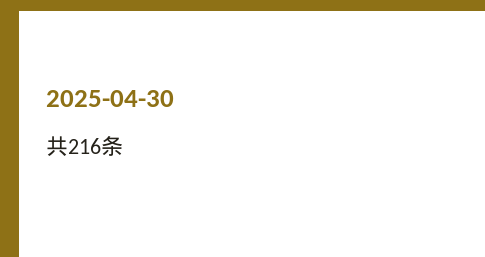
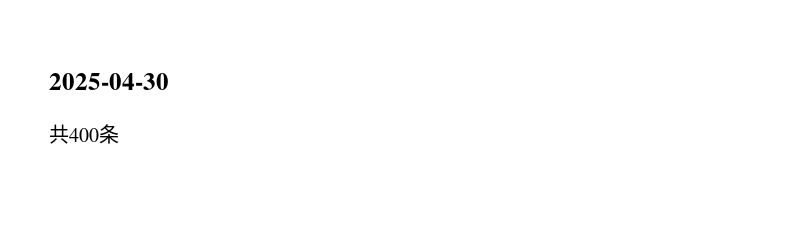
[68,138,101,154] 216 -> [69,128,99,142] 400

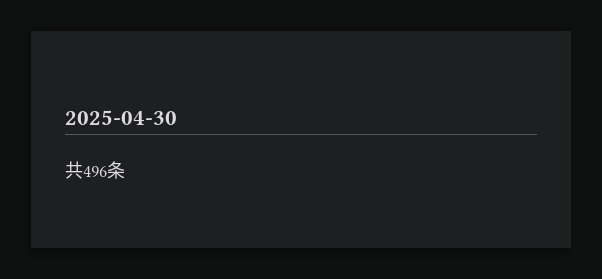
[69,128,99,142] 400 -> [83,166,107,177] 496

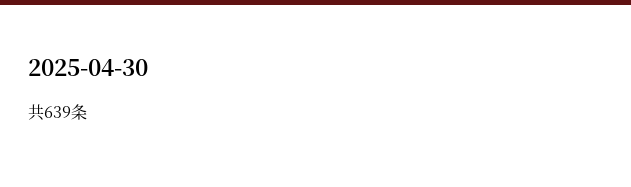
[83,166,107,177] 496 -> [44,106,71,118] 639

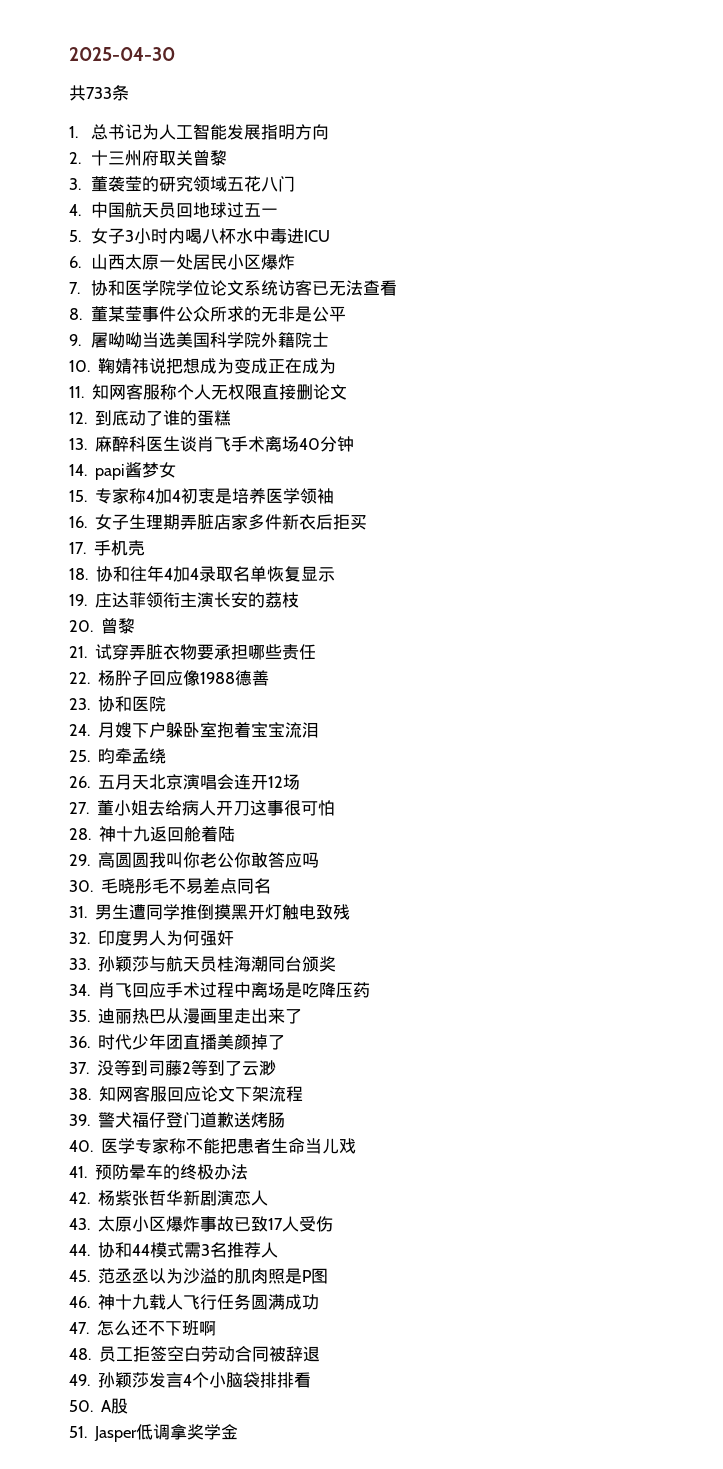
[44,106,71,118] 639 -> [86,87,112,99] 733
(87, 112) none -> [69,123,329,140] [69,150,227,166] [69,176,295,192] [69,202,278,218] [69,228,330,244] [69,254,295,270] [69,280,397,296] [69,306,346,322] [69,332,329,348] [69,358,337,374] [69,384,348,400] [69,410,232,426] [69,436,355,452] [69,462,177,480] [69,488,335,504] [69,514,368,530] [69,540,146,556] [69,565,336,582] [69,592,300,608] [69,618,136,634] [69,644,317,660] [69,670,270,686] [69,696,167,712] [69,722,320,738] [69,748,167,764] [69,774,301,790] [69,800,336,816] [69,826,236,842] [69,852,320,868] [69,878,272,894] [69,904,351,920] [69,930,235,946] [69,956,337,972] [69,982,371,998] [69,1008,303,1024] [69,1033,286,1050] [69,1060,277,1076] [69,1086,304,1102] [69,1112,286,1128] [69,1138,357,1154] [69,1164,249,1180] [69,1190,269,1206] [69,1216,334,1232] [69,1242,279,1258] [69,1268,329,1284] [69,1294,320,1310] [69,1320,217,1336] [69,1346,321,1362] [69,1372,312,1388] [69,1398,129,1414] [69,1424,239,1442] // 1.总书记为人工智能发展指明方向 // 2.十三州府取关曾黎 // 3.董袭莹的研究领域五花八门 // 4.中国航天员回地球过五一 // 5.女子3小时内喝八杯水中毒进ICU // 6.山西太原一处居民小区爆炸 // 7.协和医学院学位论文系统访客已无法查看 // 8.董某莹事件公众所求的无非是公平 // 9.屠呦呦当选美国科学院外籍院士 // 10.鞠婧祎说把想成为变成正在成为 // 11.知网客服称个人无权限直接删论文 // 12.到底动了谁的蛋糕 // 13.麻醉科医生谈肖飞手术离场40分钟 // 14. papi酱梦女 // 15.专家称4加4初衷是培养医学领袖 // 16.女子生理期弄脏店家多件新衣后拒买 // 17.手机壳 // 18.协和往年4加4录取名单恢复显示 // 19.庄达菲领衔主演长安的荔枝 // 20.曾黎 // 21.试穿弄脏衣物要承担哪些责任 // 22.杨肸子回应像1988德善 // 23.协和医院 // 24.月嫂下户躲卧室抱着宝宝流泪 // 25.昀牵孟绕 // 26.五月天北京演唱会连开12场 // 27.董小姐去给病人开刀这事很可怕 // 28.神十九返回舱着陆 // 29.高圆圆我叫你老公你敢答应吗 // 30.毛晓彤毛不易差点同名 // 31.男生遭同学推倒摸黑开灯触电致残 // 32.印度男人为何强奸 // 33.孙颖莎与航天员桂海潮同台颁奖 // 34.肖飞回应手术过程中离场是吃降压药 // 35.迪丽热巴从漫画里走出来了 // 36.时代少年团直播美颜掉了 // 37.没等到司藤2等到了云渺 // 38.知网客服回应论文下架流程 // 39.警犬福仔登门道歉送烤肠 // 40.医学专家称不能把患者生命当儿戏 // 41.预防晕车的终极办法 // 42.杨紫张哲华新剧演恋人 // 43.太原小区爆炸事故已致17人受伤 // 44.协和44模式需3名推荐人 // 45.范丞丞以为沙溢的肌肉照是P图 // 46.神十九载人飞行任务圆满成功 // 47.怎么还不下班啊 // 48.员工拒签空白劳动合同被辞退 // 49.孙颖莎发言4个小脑袋排排看 // 50. A股 // 51. Jasper低调拿奖学金

